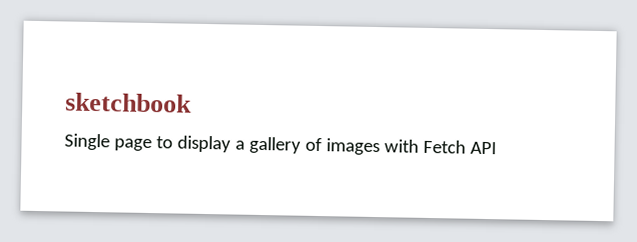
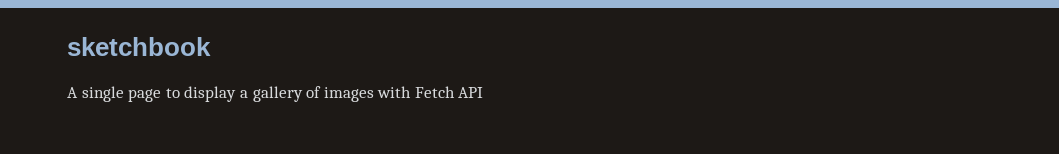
[64,133,110,151] Single -> [67,86,124,102] A single

